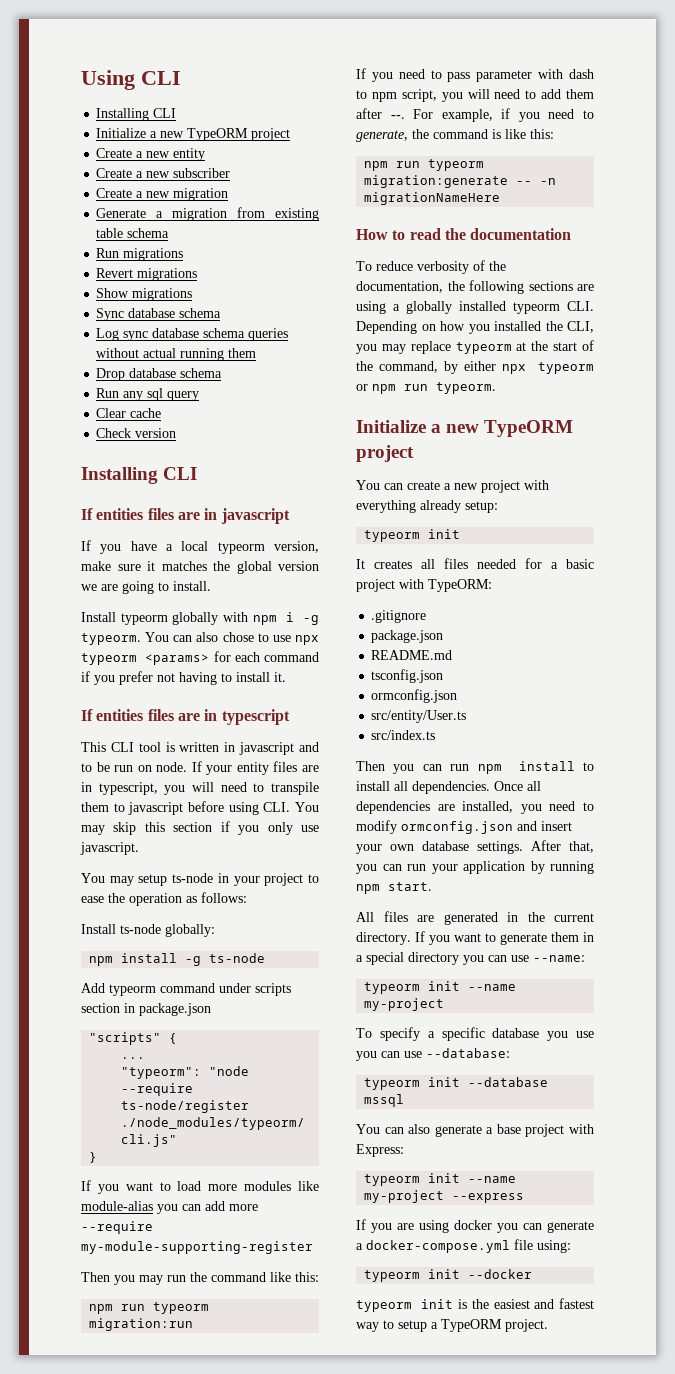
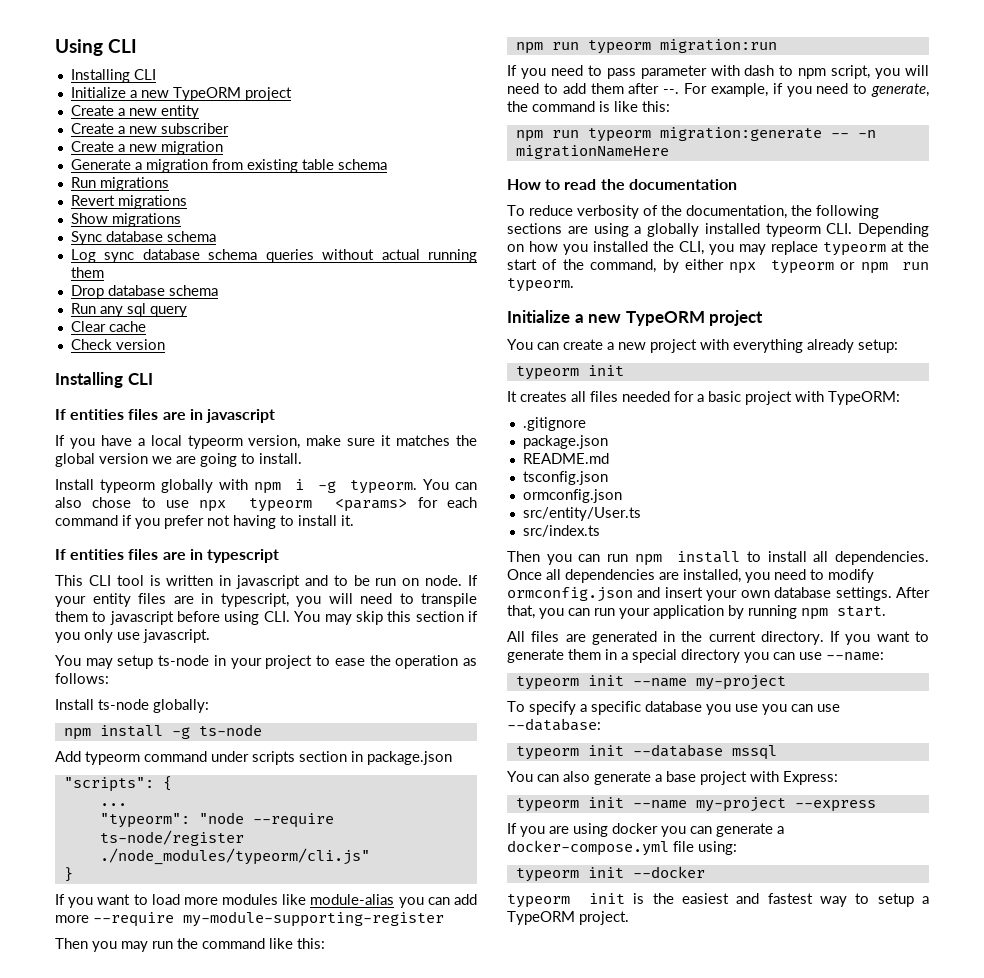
[89,1032,162,1045] "scripts" -> [63,777,154,792] "scripts":

